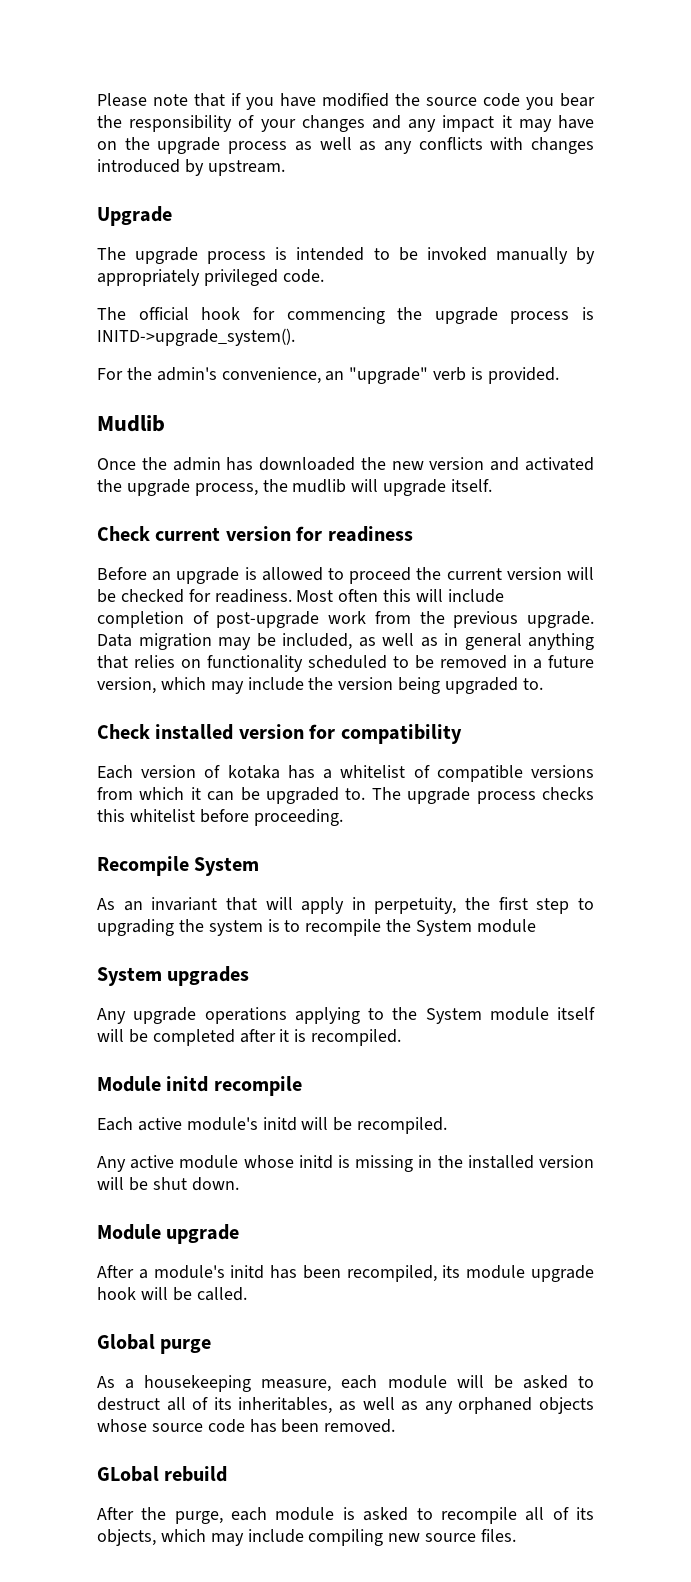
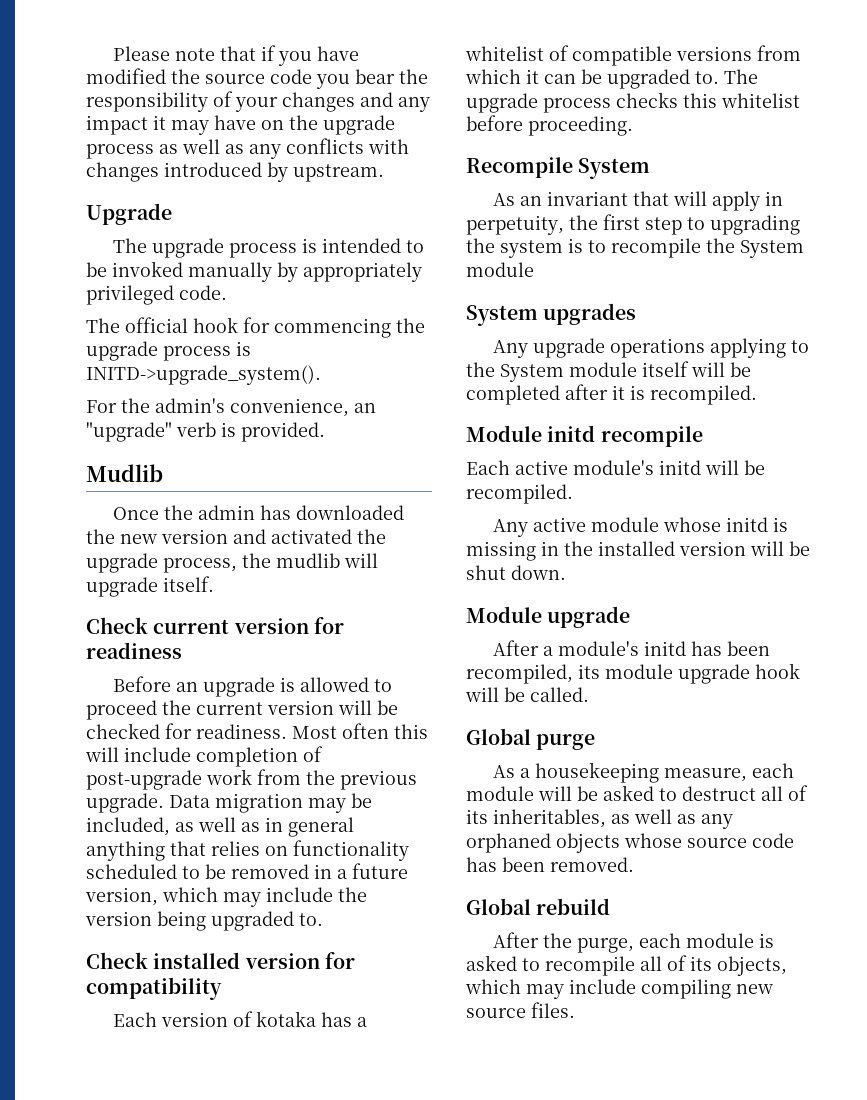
[97,1466,159,1482] GLobal -> [466,898,531,915] Global

